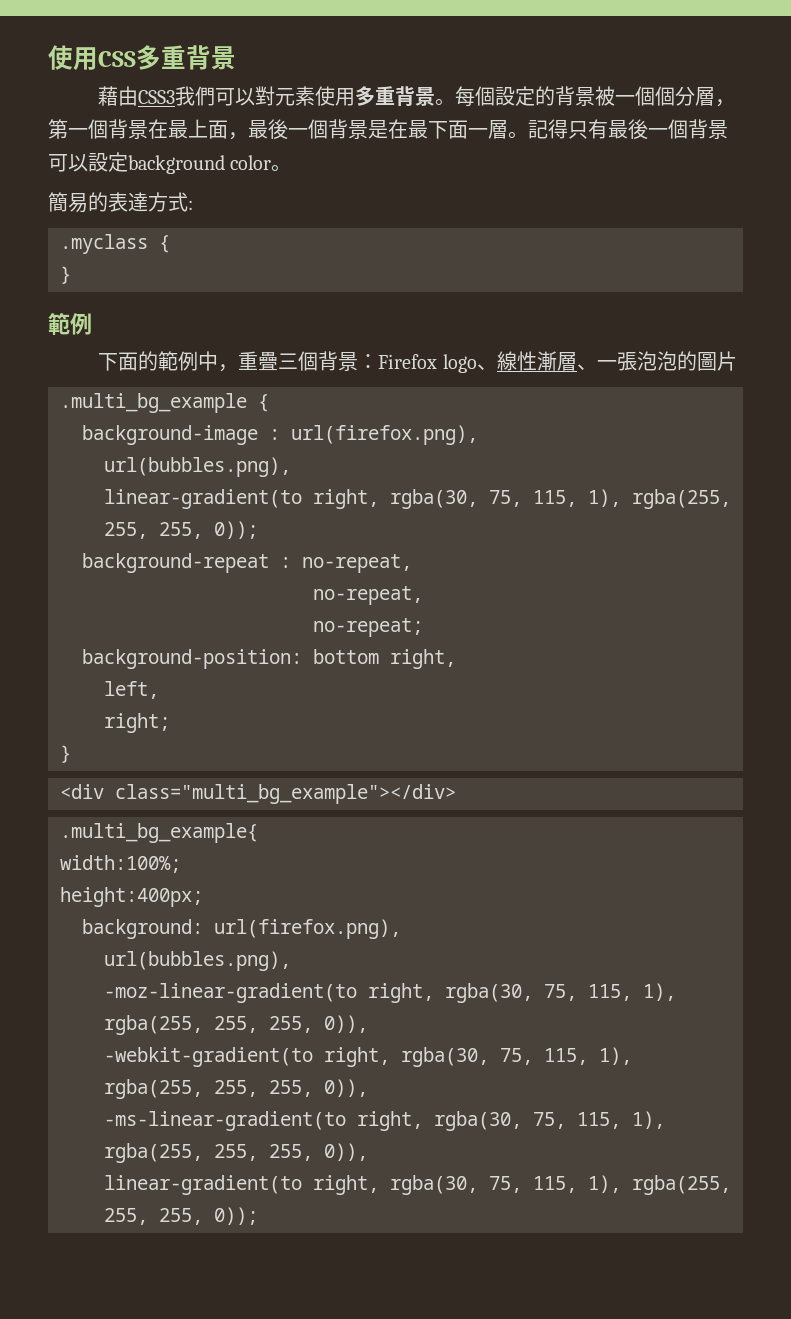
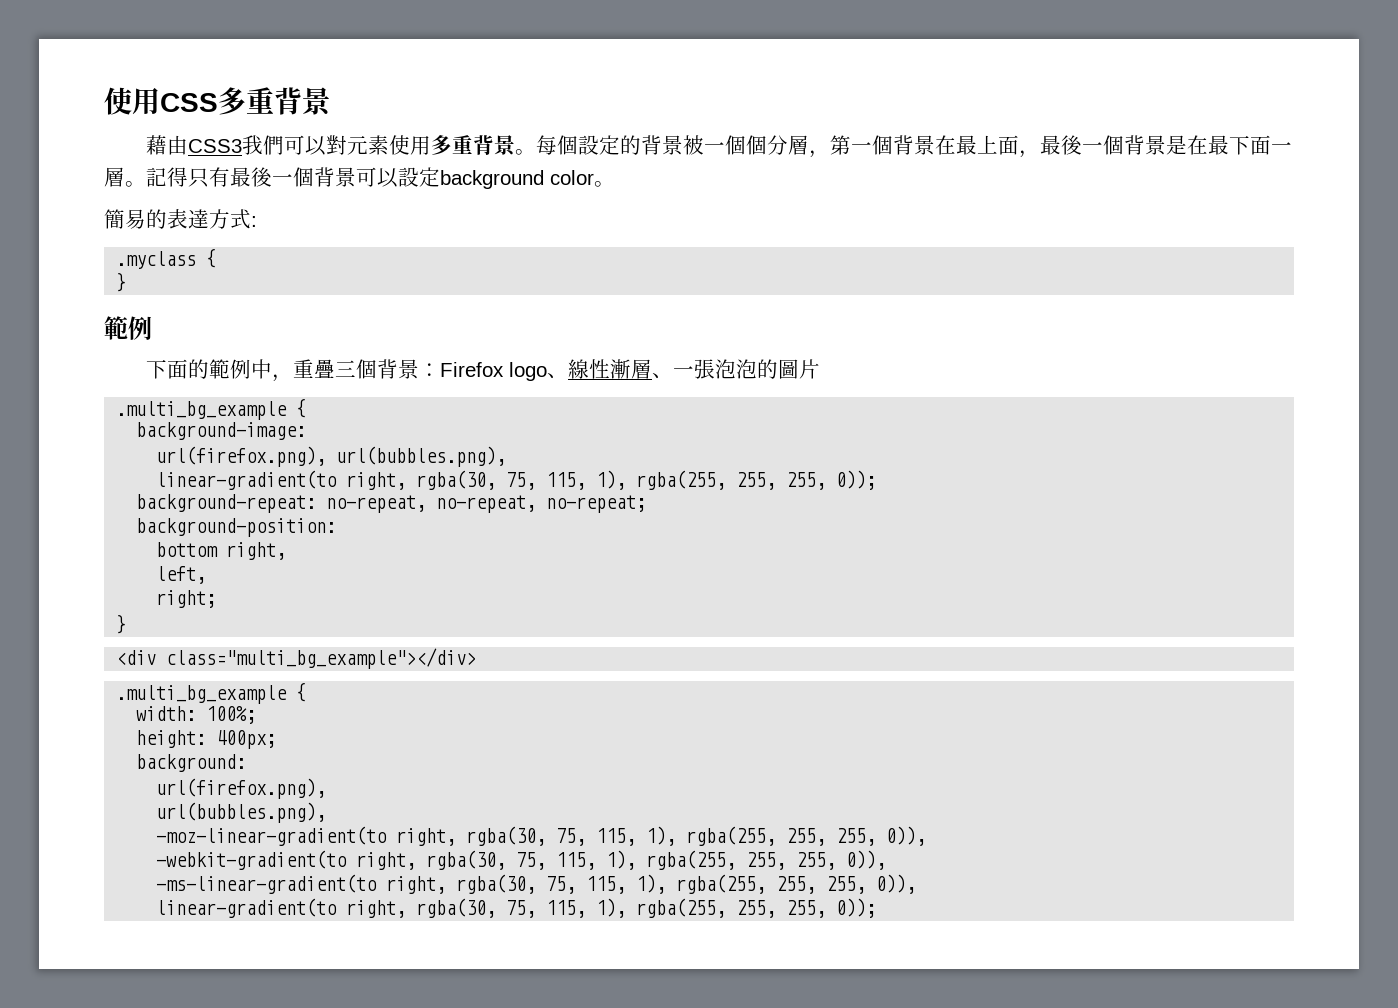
[82,425,478,445] background-image : url(firefox.png), // -> [136,422,307,440] [156,446,327,467] background-image: // url(firefox.png),
[82,553,412,573] [313,586,423,605] background-repeat : no-repeat, // no-repeat, // -> [136,494,537,513] background-repeat: no-repeat, no-repeat,
(302, 659) none -> (337, 527) //
[60,823,258,843] [60,855,181,873] [60,887,203,907] .multi_bg_example{ // width:100%; // height:400px; -> [116,682,307,704] [136,706,257,724] [136,730,277,749] .multi_bg_example { // width: 100%; // height: 400px;
(203, 929) none -> (247, 763) //

